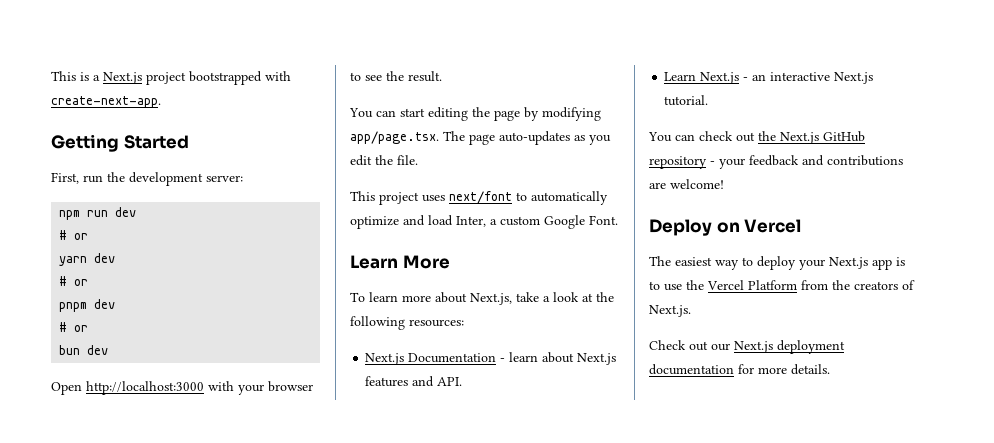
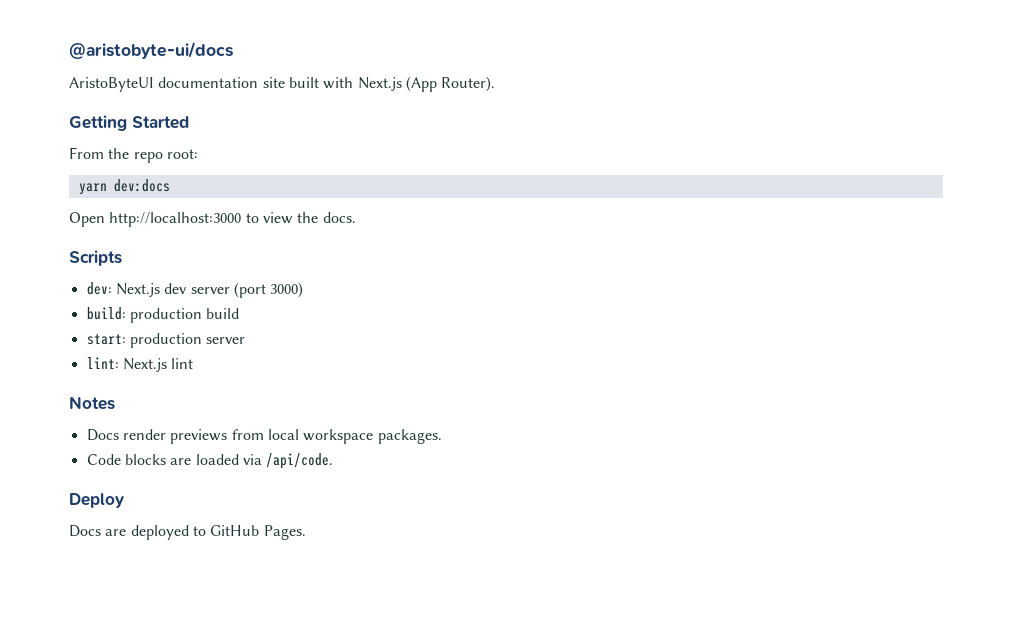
[51,71,291,85] [51,96,161,108] [51,134,189,152] [51,172,243,186] [59,207,137,220] [59,230,89,240] [59,253,116,266] [59,276,89,286] [59,299,116,312] [59,322,89,332] [59,345,109,355] [51,381,313,395] [350,71,442,82] [349,107,601,121] [350,131,611,145] [350,155,418,166] [350,191,608,205] [350,215,618,229] [350,255,450,269] [350,292,614,305] [350,316,464,330] [365,352,617,365] [365,376,463,387] [664,72,874,84] [664,95,709,106] [648,131,865,144] [649,155,903,169] [649,179,724,189] [649,219,802,236] [649,256,905,270] [649,280,915,291] [649,305,691,317] [649,340,845,354] [649,364,830,375] This is a Next.js project bootstrapped with create-next-app. // Getting Started // First, run the development server: // npm run dev // # or // yarn dev // # or // pnpm dev // # or // bun dev // Open http://localhost:3000 with your browser to see the result. // You can start editing the page by modifying app/page.tsx. The page auto-updates as you edit the file. // This project uses next/font to automatically optimize and load Inter, a custom Google Font. // Learn More // To learn more about Next.js, take a look at the following resources: // Next.js Documentation - learn about Next.js features and API. // Learn Next.js - an interactive Next.js tutorial. // You can check out the Next.js GitHub repository - your feedback and contributions are welcome! // Deploy on Vercel // The easiest way to deploy your Next.js app is to use the Vercel Platform from the creators of Next.js. // Check out our Next.js deployment documentation for more details. -> [69,42,233,59] [69,76,496,92] [69,115,189,131] [69,147,198,163] [78,179,170,195] [69,212,356,227] [69,250,122,266] [86,282,304,298] [86,307,240,323] [86,333,246,348] [86,357,194,372] [69,396,115,410] [86,429,442,444] [86,453,334,469] [69,493,124,508] [69,525,306,540] @aristobyte-ui/docs // AristoByteUI documentation site built with Next.js (App Router). // Getting Started // From the repo root: // yarn dev:docs // Open http://localhost:3000 to view the docs. // Scripts // dev: Next.js dev server (port 3000) // build: production build // start: production server // lint: Next.js lint // Notes // Docs render previews from local workspace packages. // Code blocks are loaded via /api/code. // Deploy // Docs are deployed to GitHub Pages.

